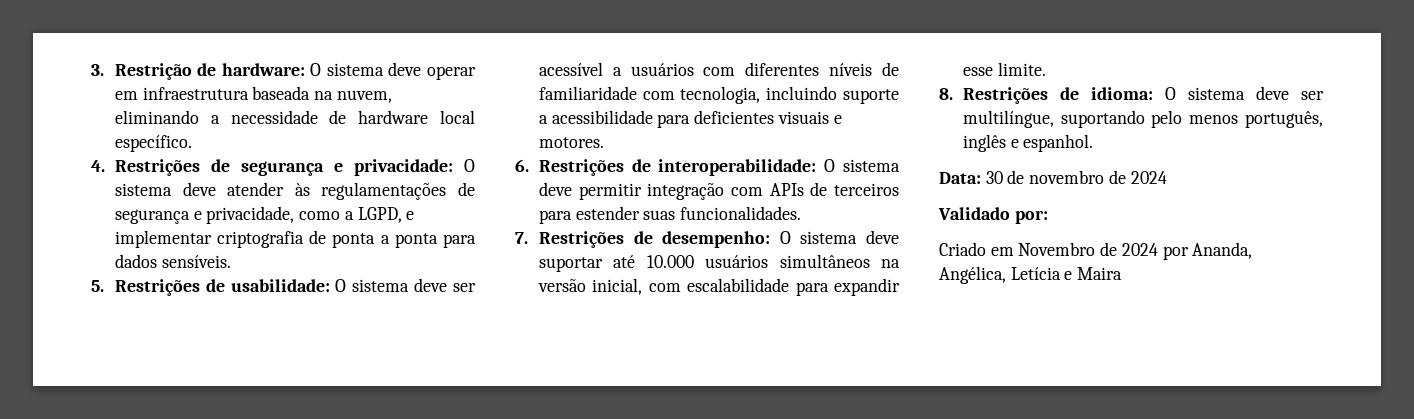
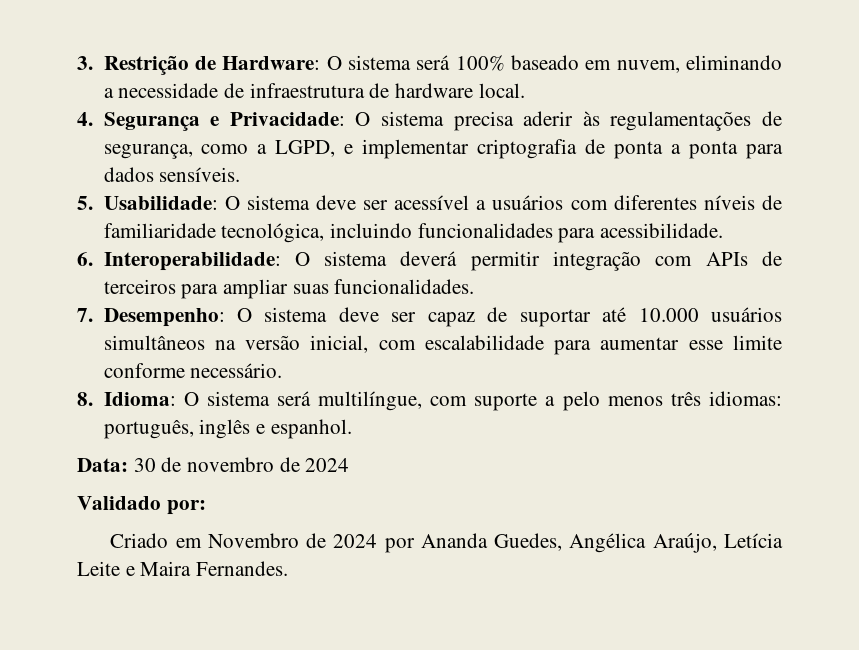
[221,62,476,80] [114,86,334,100] hardware: O sistema deve operar em infraestrutura baseada na -> [222,55,612,71] Hardware: O sistema será 100% baseado em
[358,110,475,124] [114,135,192,152] [91,159,475,176] [114,182,475,200] [114,206,295,224] hardware local específico. // 4. Restrições de segurança e privacidade: O sistema deve atender às regulamentações de segurança e privacidade, -> [249,83,525,98] [77,111,782,131] [103,144,193,159] infraestrutura de hardware local. // 4. Segurança e Privacidade: O sistema precisa aderir às regulamentações de segurança,
[114,279,330,296] Restrições de usabilidade: -> [103,196,218,210] Usabilidade:
[642,86,899,104] [538,110,842,128] [538,137,604,148] [515,159,900,176] [538,182,572,196] com tecnologia, incluindo suporte a acessibilidade para deficientes visuais e motores. // 6. Restrições de interoperabilidade: O sistema deve -> [221,223,723,243] [77,251,458,271] tecnológica, incluindo funcionalidades para acessibilidade. // 6. Interoperabilidade: O sistema deverá
[575,206,640,220] estender -> [222,279,288,299] ampliar
[538,230,899,248] Restrições de desempenho: O sistema deve -> [103,307,508,327] Desempenho: O sistema deve ser capaz de
[834,278,900,296] [962,62,1046,76] [939,86,1324,104] [962,110,1239,128] expandir esse limite. // 8. Restrições de idioma: O sistema deve ser multilíngue, suportando pelo menos -> [600,335,783,350] [103,363,283,378] [77,391,782,411] aumentar esse limite conforme necessário. // 8. Idioma: O sistema será multilíngue, com suporte a pelo menos três idiomas:
[1192,242,1253,259] [939,266,1061,284] Ananda, Angélica, Letícia -> [420,533,783,553] [77,561,120,576] Ananda Guedes, Angélica Araújo, Letícia Leite
(1123, 273) none -> [196,561,289,576] Fernandes.

